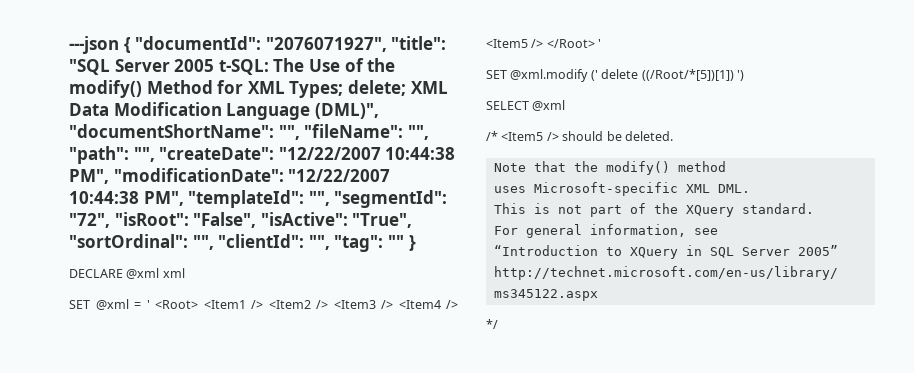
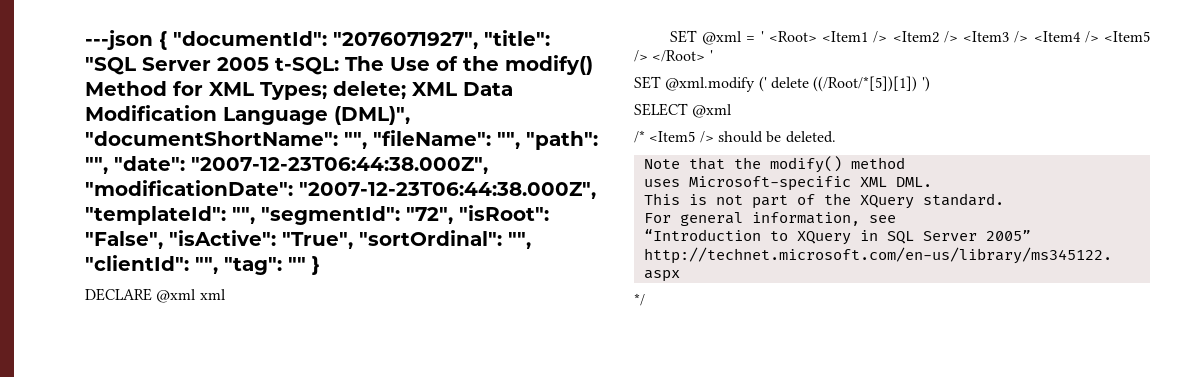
[159,147,456,160] [69,168,391,184] [69,191,184,206] "createDate": "12/22/2007 10:44:38 PM", "modificationDate": "12/22/2007 10:44:38 PM", -> [114,156,488,174] [85,180,596,199] "date": "2007-12-23T06:44:38.000Z", "modificationDate": "2007-12-23T06:44:38.000Z",

